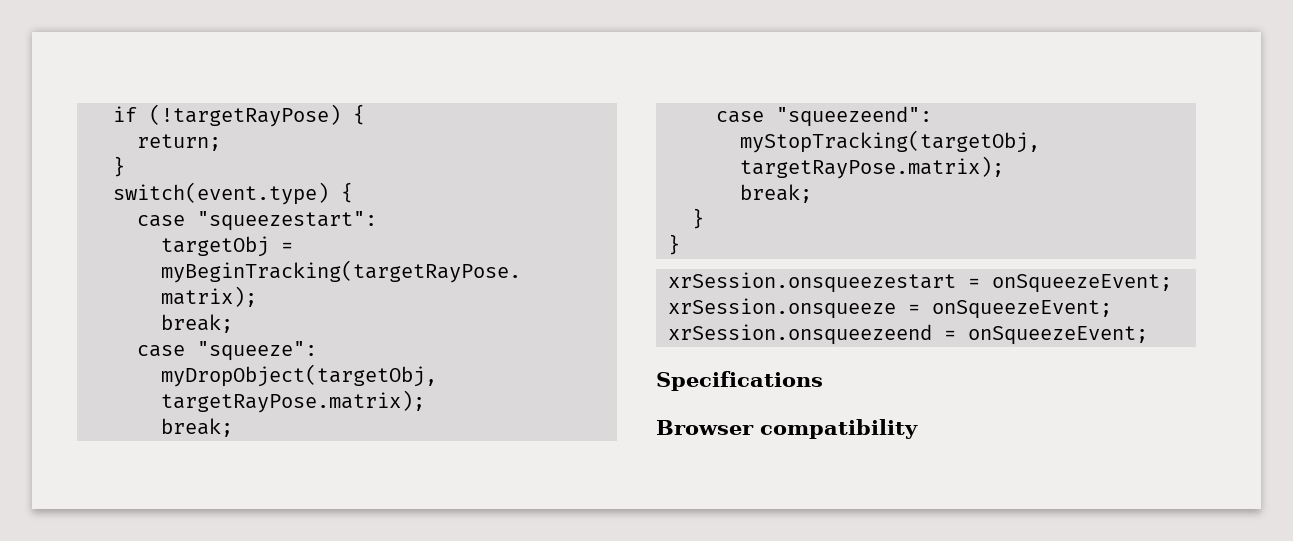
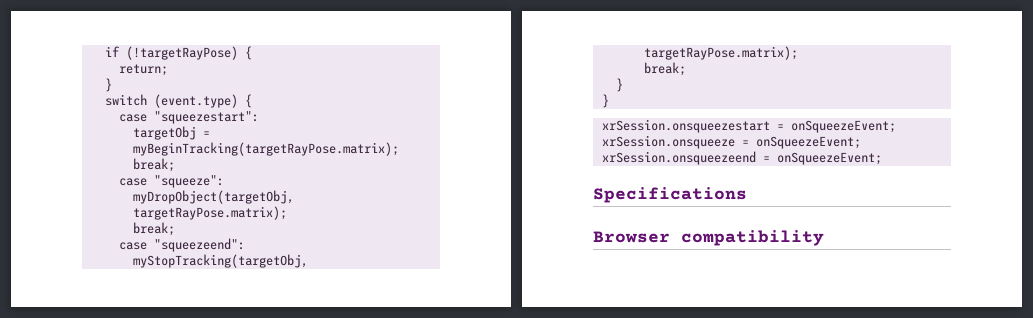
[112,182,329,205] switch(event.type) -> [105,94,239,108] switch (event.type)

